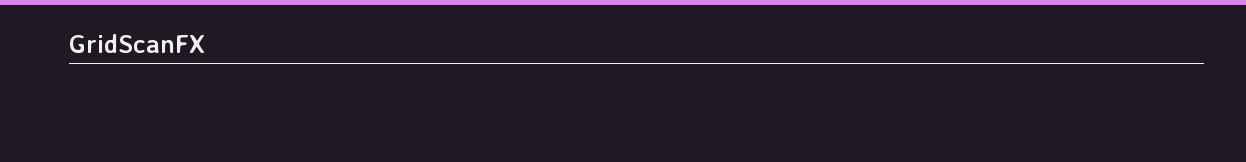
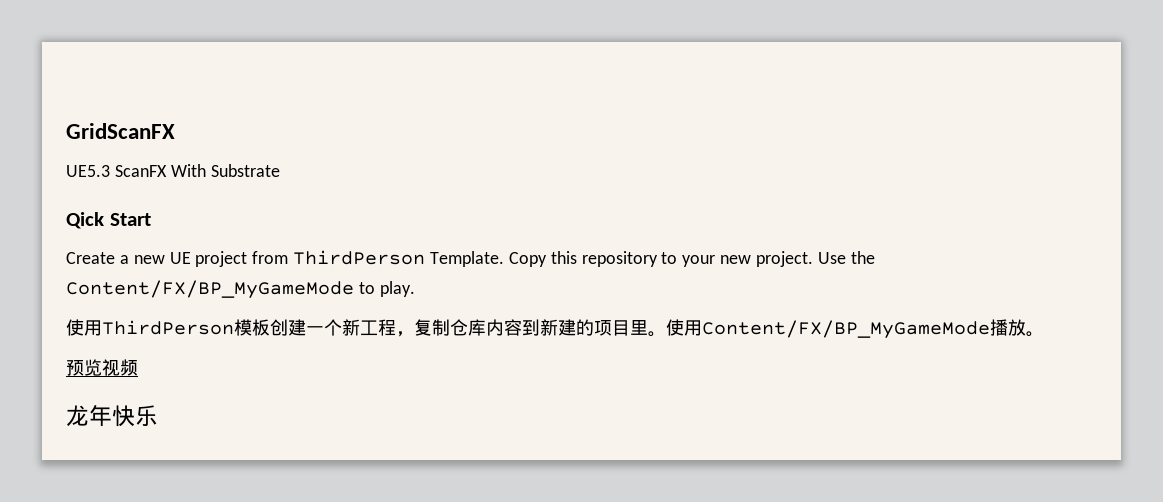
(205, 43) none -> [66,164,280,177] [66,212,151,229] [66,250,875,267] [66,280,415,299] [66,319,1044,339] [66,359,138,376] [66,405,158,427] // UE5.3 ScanFX With Substrate // Qick Start // Create a new UE project from ThirdPerson Template. Copy this repository to your new project. Use the Content/FX/BP_MyGameMode to play. // 使用ThirdPerson模板创建一个新工程，复制仓库内容到新建的项目里。使用Content/FX/BP_MyGameMode播放。 // 预览视频 // 龙年快乐

